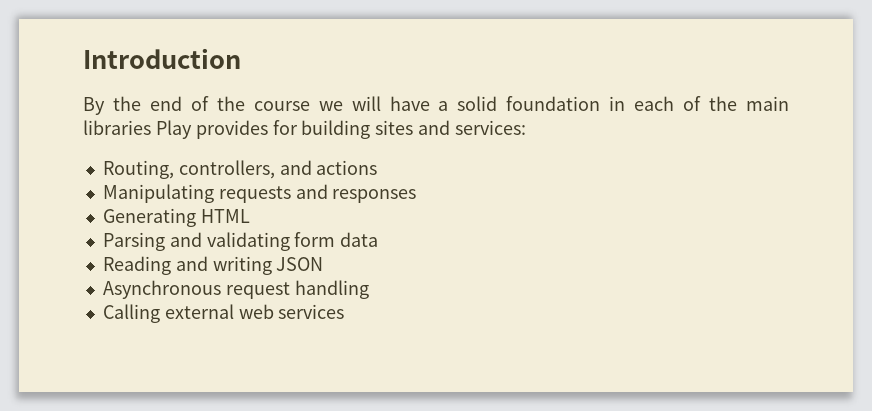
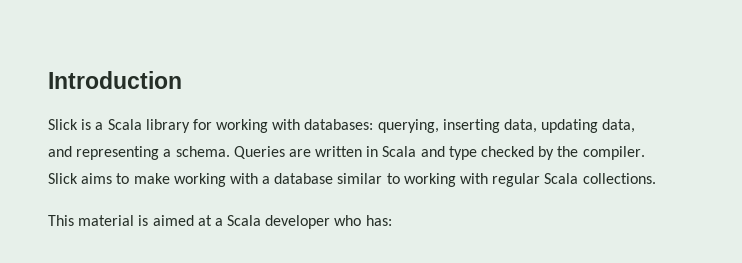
[83,96,789,115] [83,120,527,139] [102,160,378,179] [102,184,417,203] [102,208,250,227] [102,232,379,251] [102,256,324,275] [102,280,369,299] [102,304,345,323] By the end of the course we will have a solid foundation in each of the main libraries Play provides for building sites and services: // Routing, controllers, and actions // Manipulating requests and responses // Generating HTML // Parsing and validating form data // Reading and writing JSON // Asynchronous request handling // Calling external web services -> [48,119,636,133] [48,146,645,160] [48,173,656,187] [48,215,392,229] Slick is a Scala library for working with databases: querying, inserting data, updating data, and representing a schema. Queries are written in Scala and type checked by the compiler. Slick aims to make working with a database similar to working with regular Scala collections. // This material is aimed at a Scala developer who has:

